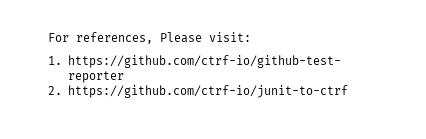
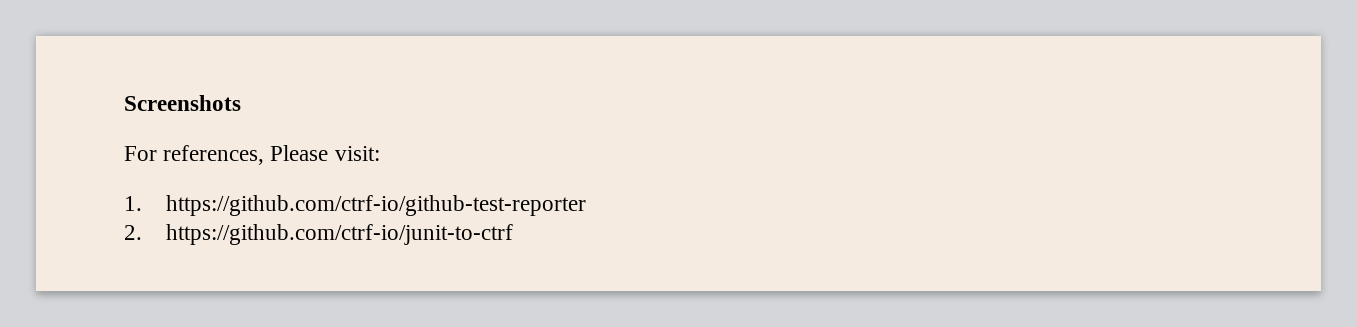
(48, 37) none -> [124,95,241,111] Screenshots //

